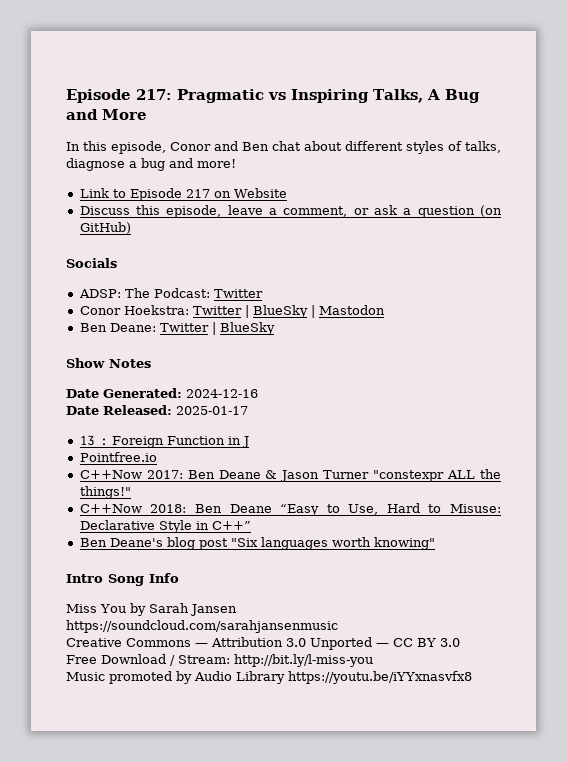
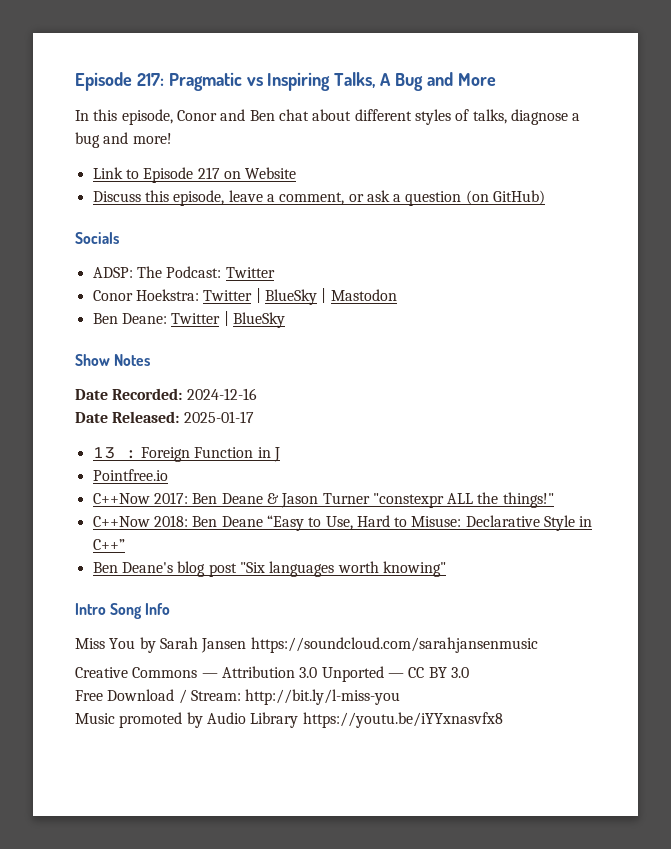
[103,388,182,398] Generated: -> [112,388,183,400] Recorded:

